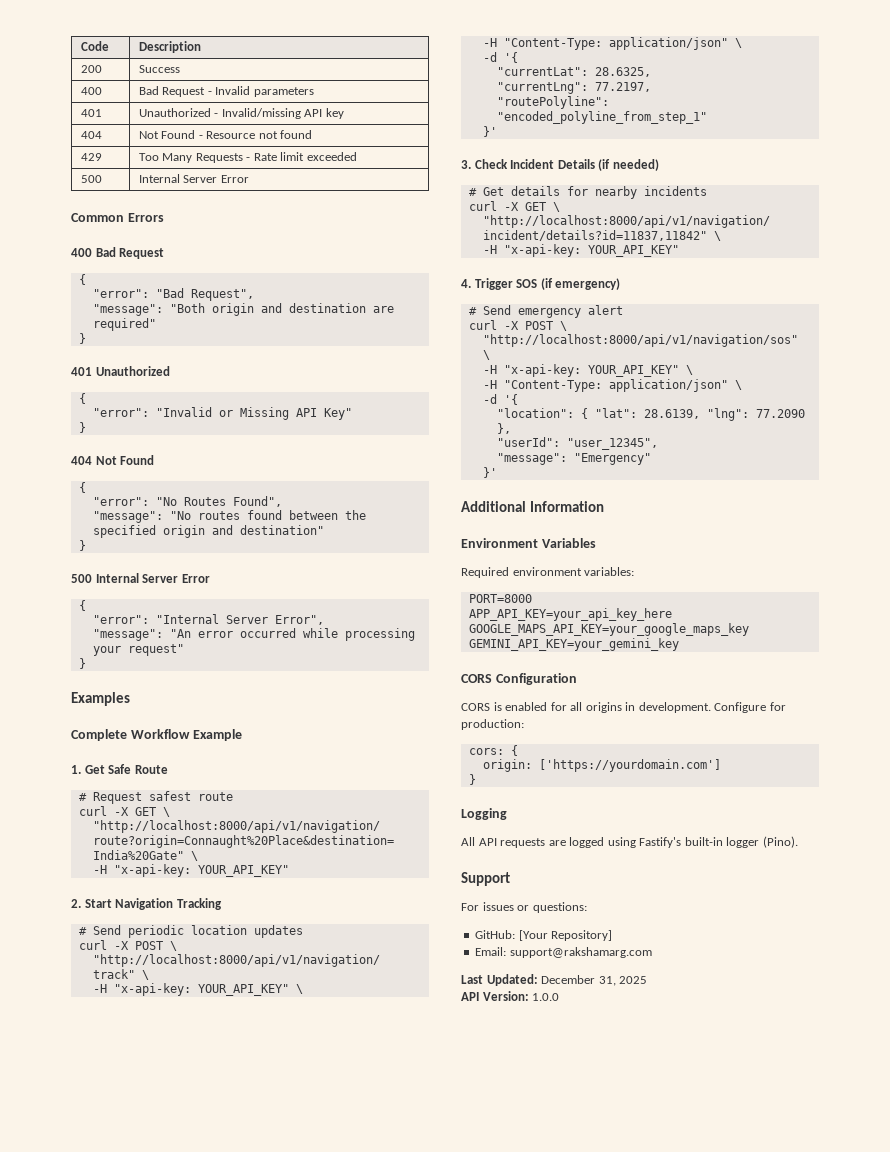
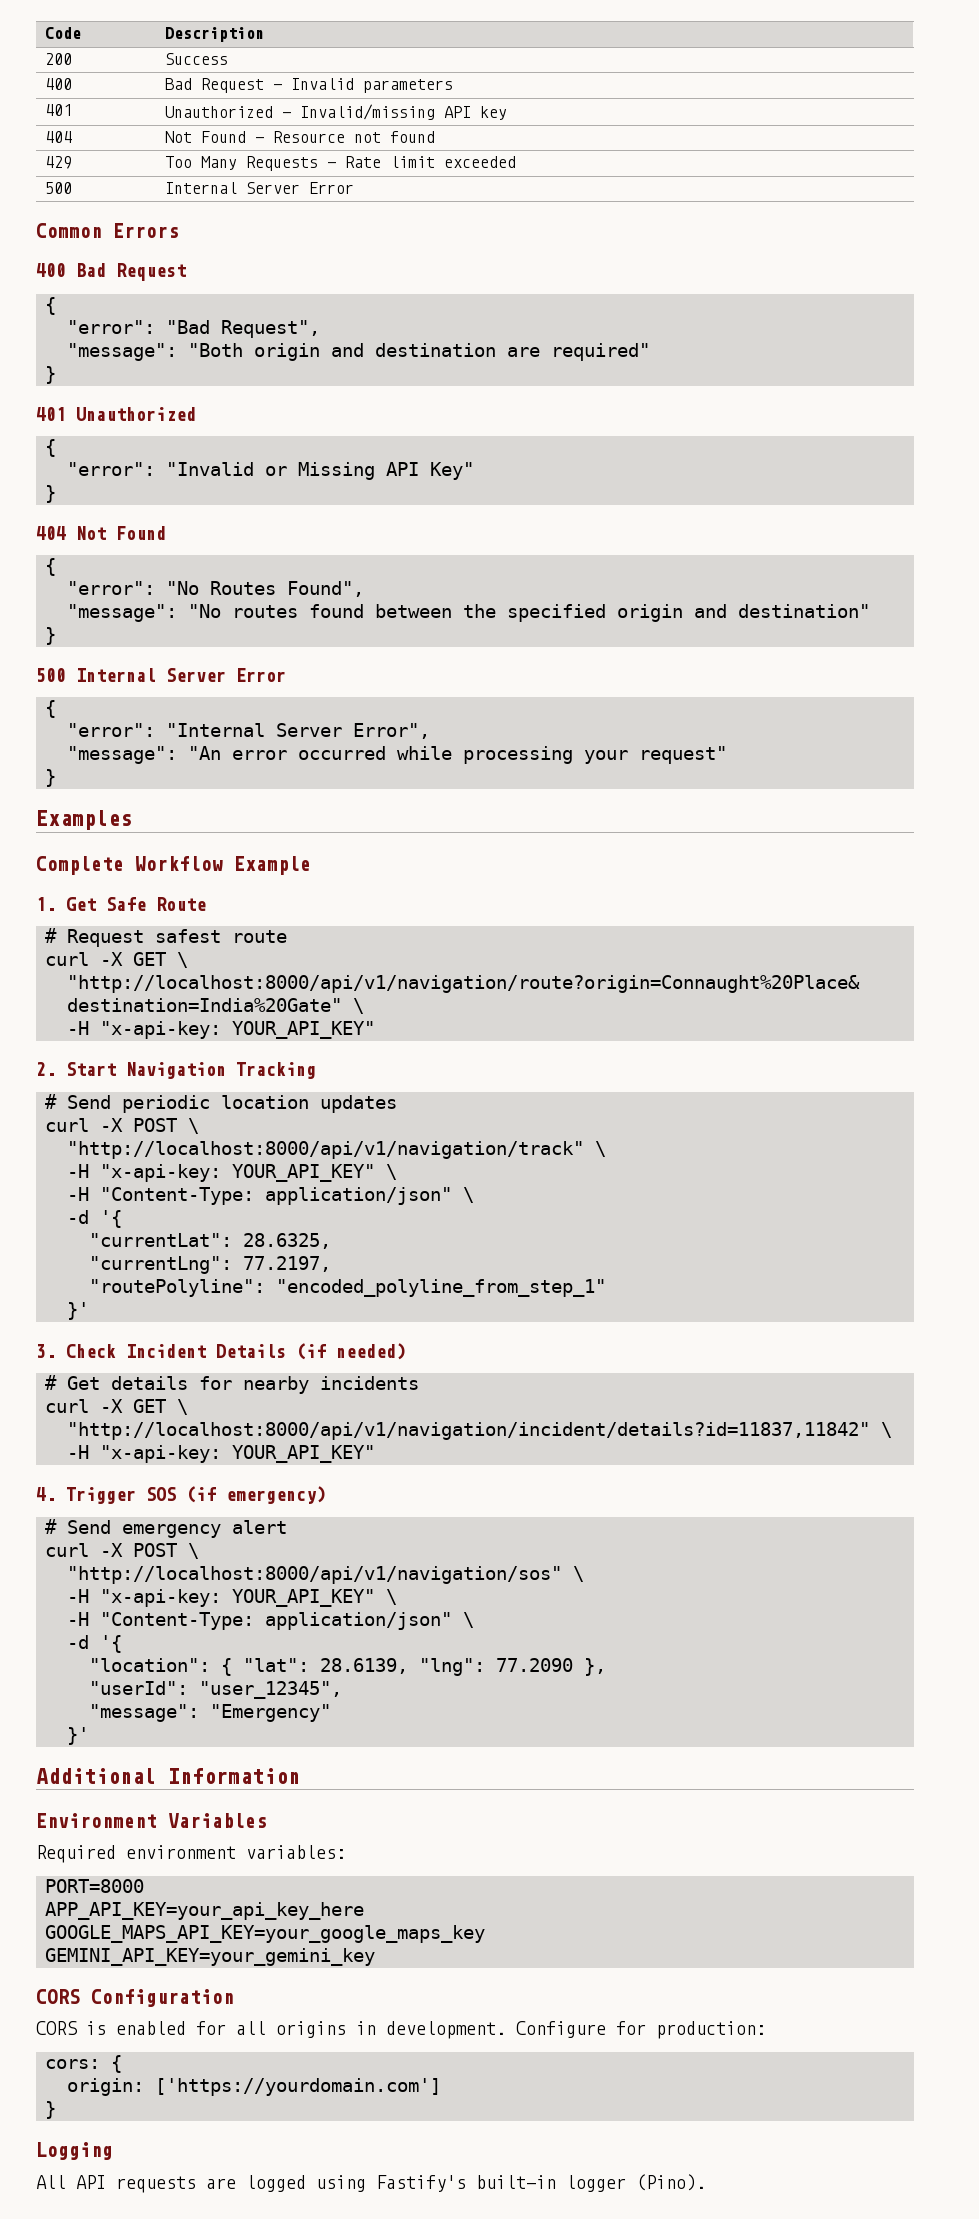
[461,872,510,886] [461,902,587,913] [475,930,613,941] [475,947,652,958] [461,974,648,986] [461,991,560,1001] // Support // For issues or questions: // GitHub: [Your Repository] // Email: support@rakshamarg.com // Last Updated: December 31, 2025 // API Version: 1.0.0 -> (706, 2182) none

